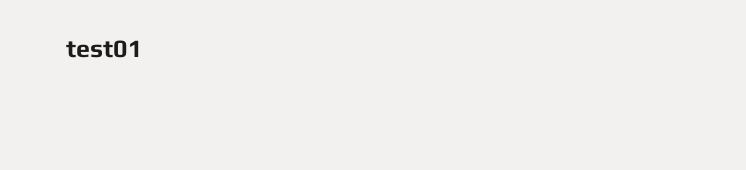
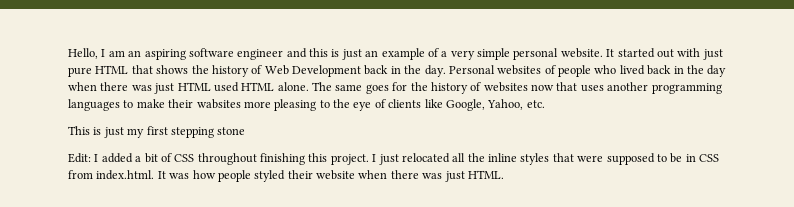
[66,40,143,58] test01 -> [68,48,723,60] [68,65,727,77] [68,82,722,94] [68,99,545,111] [68,126,246,138] [68,153,719,165] [68,170,504,182] Hello, I am an aspiring software engineer and this is just an example of a very simple personal website. It started out with just pure HTML that shows the history of Web Development back in the day. Personal websites of people who lived back in the day when there was just HTML used HTML alone. The same goes for the history of websites now that uses another programming languages to make their wabsites more pleasing to the eye of clients like Google, Yahoo, etc. // This is just my first stepping stone // Edit: I added a bit of CSS throughout finishing this project. I just relocated all the inline styles that were supposed to be in CSS from index.html. It was how people styled their website when there was just HTML.

